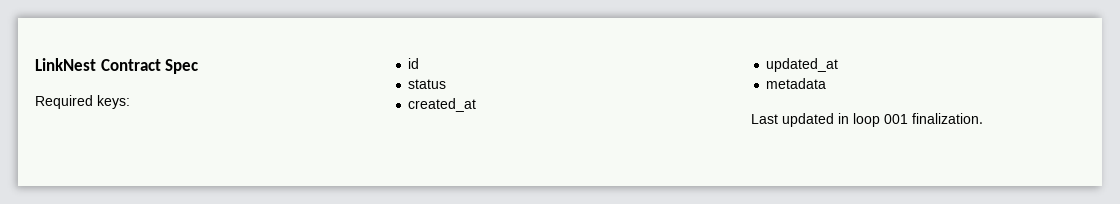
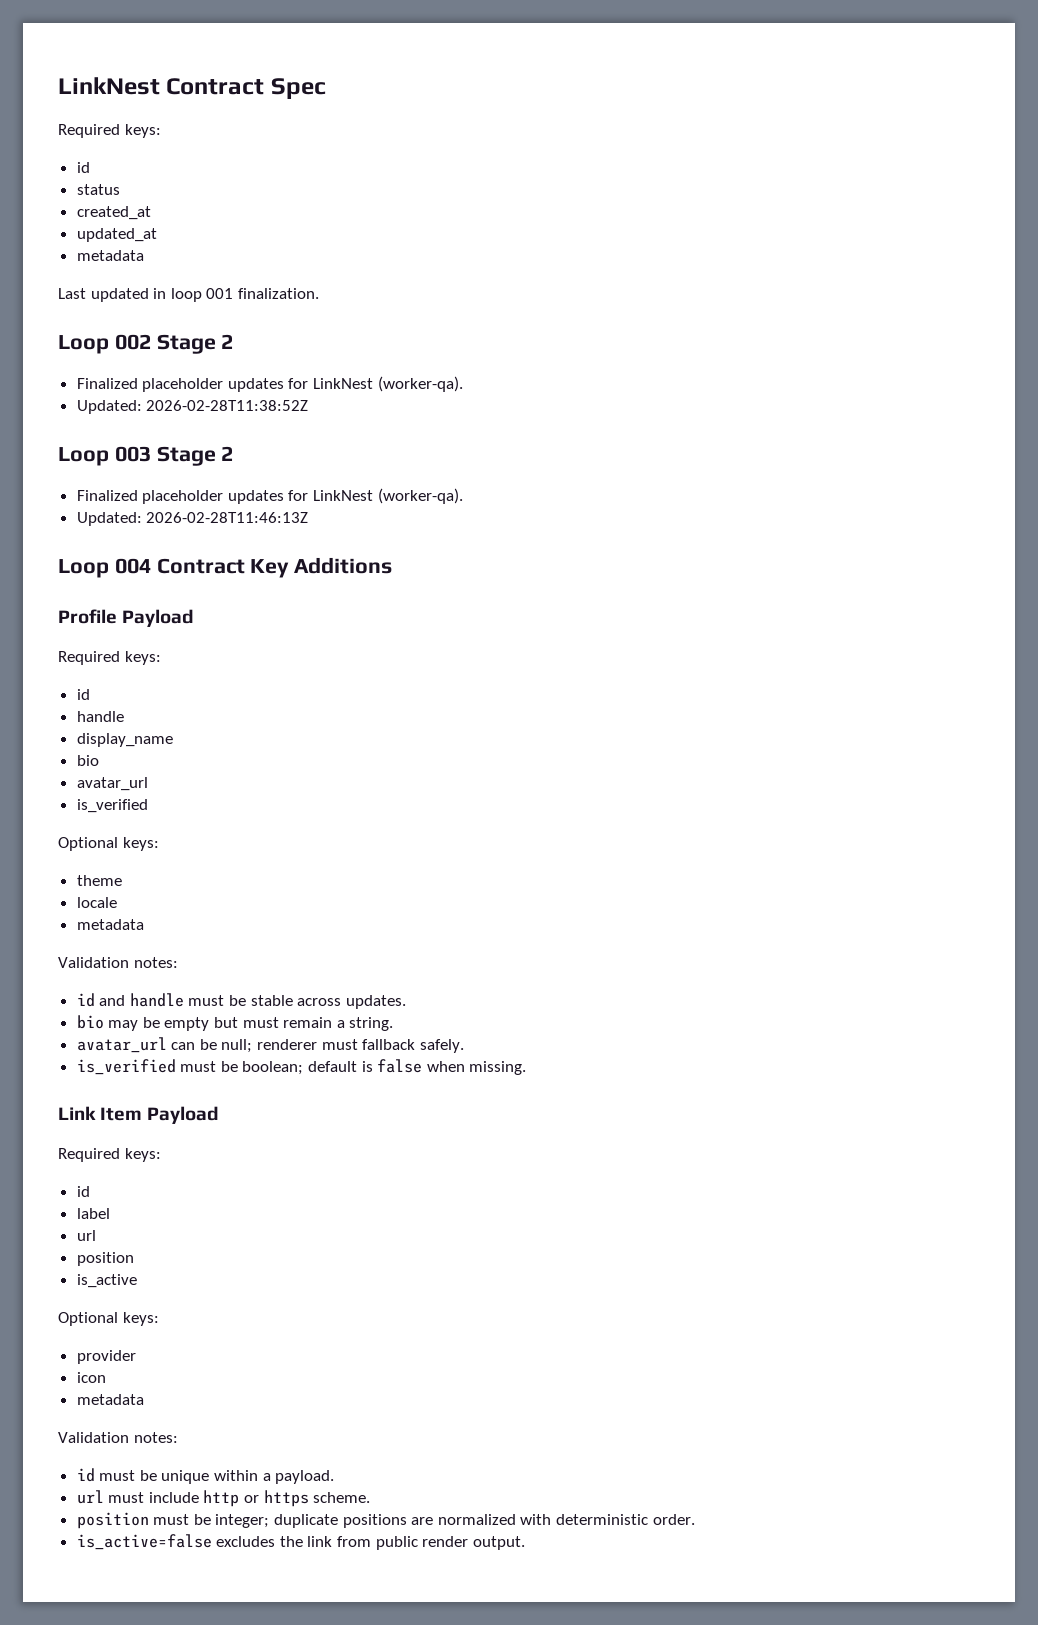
(983, 118) none -> [58,334,234,354] [76,376,463,392] [76,400,309,414] [58,446,234,466] [76,488,463,504] [76,512,309,526] [58,557,393,578] [58,609,195,627] [58,651,161,665] [76,689,90,700] [76,711,124,722] [76,733,173,747] [76,755,99,766] [76,777,148,791] [76,799,148,813] [58,837,159,851] [76,875,122,886] [76,897,117,908] [76,919,144,930] [58,957,178,968] [76,993,406,1009] [76,1015,394,1031] [76,1037,464,1053] [76,1059,527,1075] [58,1106,220,1124] [58,1148,161,1162] [76,1186,90,1197] [76,1208,110,1219] [76,1230,96,1241] [76,1252,134,1266] [76,1274,137,1288] [58,1312,159,1326] [76,1350,136,1364] [76,1372,106,1383] [76,1394,144,1405] [58,1432,178,1443] [76,1468,335,1484] [76,1490,371,1507] [76,1512,695,1529] [76,1534,525,1550] // Loop 002 Stage 2 // Finalized placeholder updates for LinkNest (worker-qa). // Updated: 2026-02-28T11:38:52Z // Loop 003 Stage 2 // Finalized placeholder updates for LinkNest (worker-qa). // Updated: 2026-02-28T11:46:13Z // Loop 004 Contract Key Additions // Profile Payload // Required keys: // id // handle // display_name // bio // avatar_url // is_verified // Optional keys: // theme // locale // metadata // Validation notes: // id and handle must be stable across updates. // bio may be empty but must remain a string. // avatar_url can be null; renderer must fallback safely. // is_verified must be boolean; default is false when missing. // Link Item Payload // Required keys: // id // label // url // position // is_active // Optional keys: // provider // icon // metadata // Validation notes: // id must be unique within a payload. // url must include http or https scheme. // position must be integer; duplicate positions are normalized with deterministic order. // is_active=false excludes the link from public render output.

